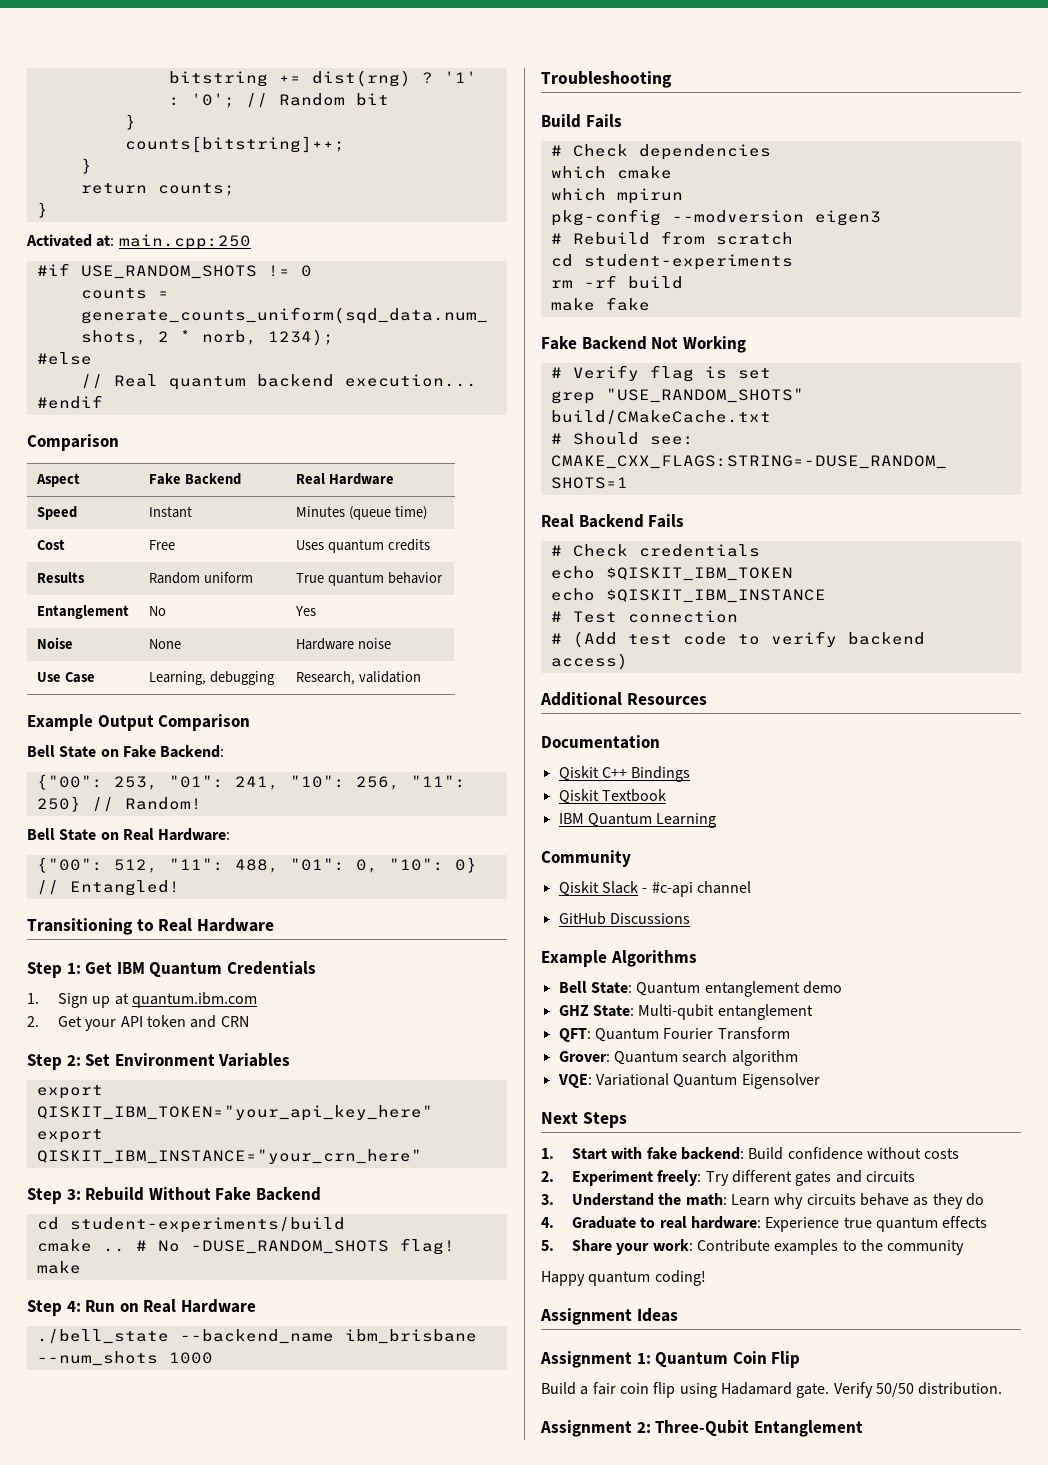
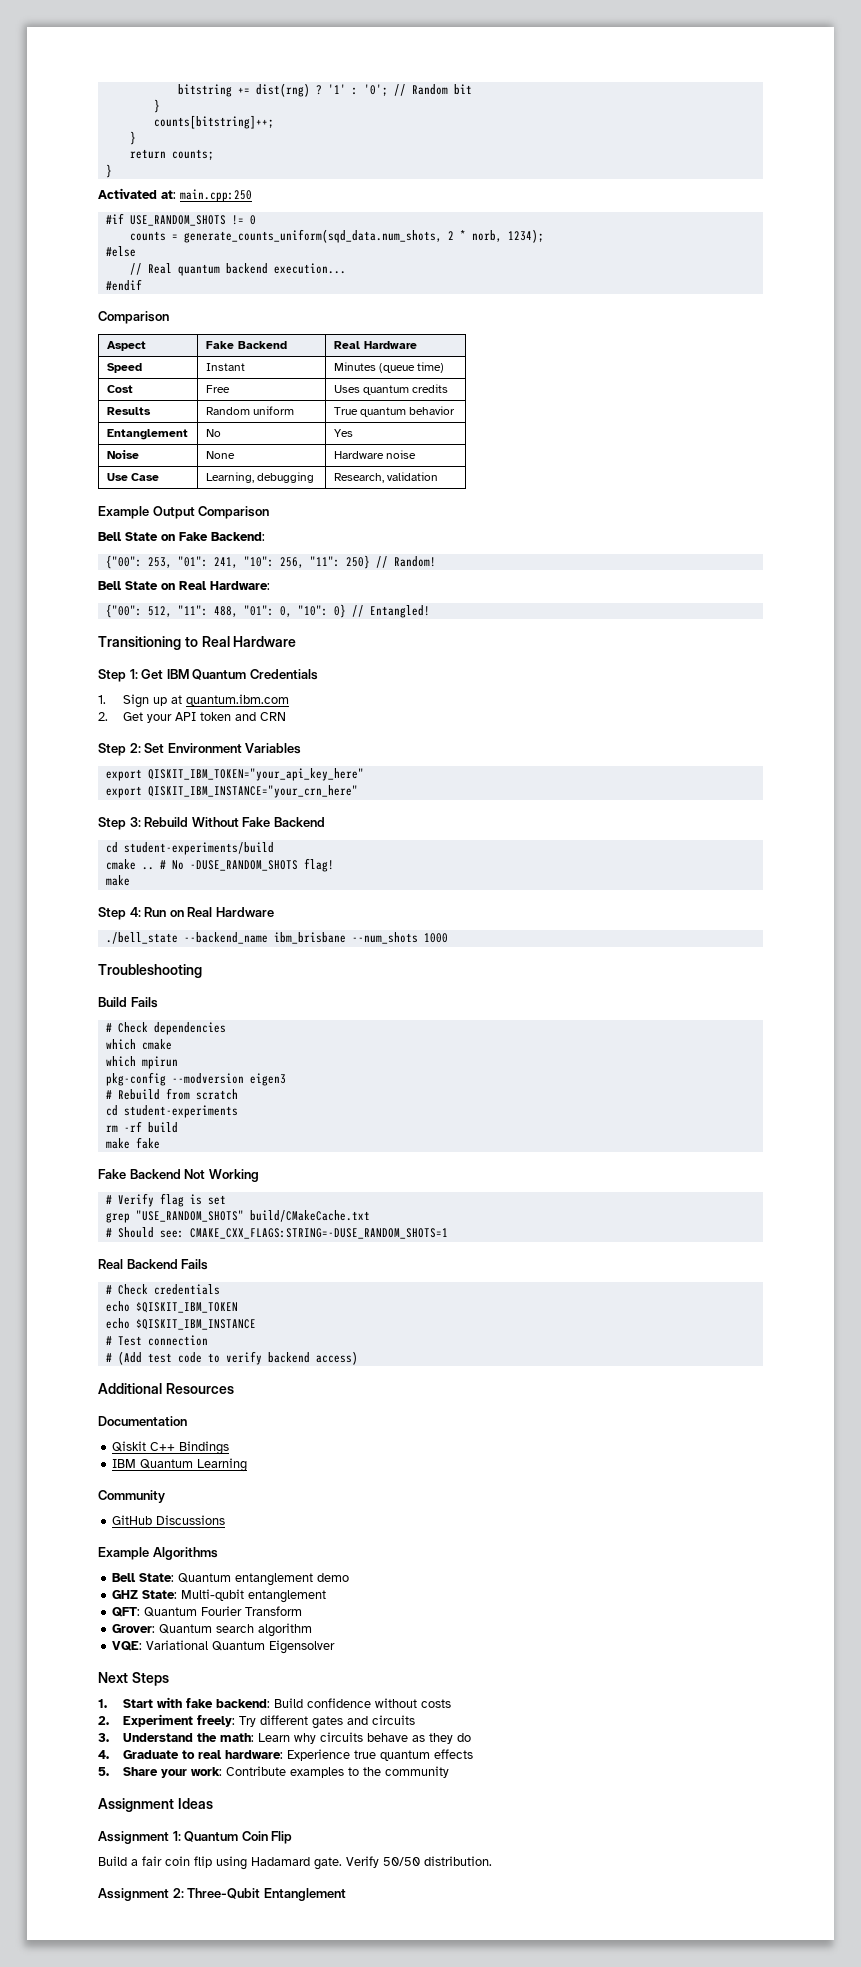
[558,789,666,804] // Qiskit Textbook -> (230, 1448) none
[558,881,751,897] // Qiskit Slack - #c-api channel -> (165, 1496) none
[541,1270,706,1286] // Happy quantum coding! -> (450, 1772) none

